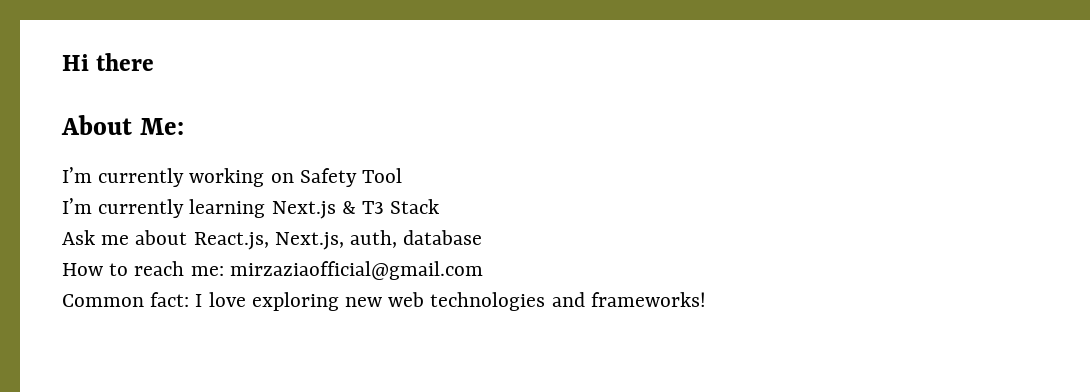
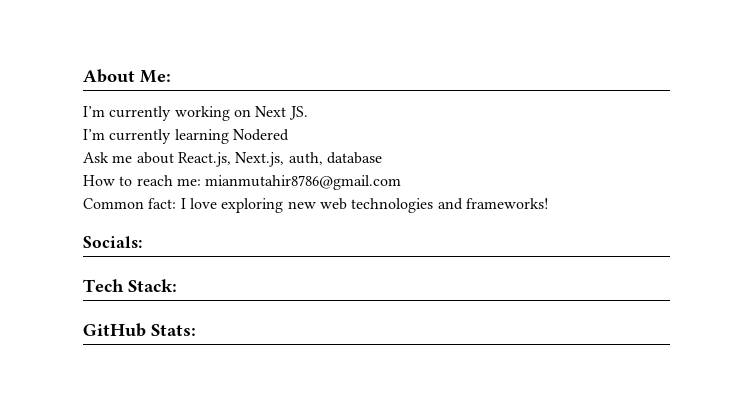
[62,53,155,71] Hi there // -> (83, 76) none
[299,168,403,187] Safety Tool -> [255,106,308,120] Next JS.
[271,199,440,219] Next.js & T3 Stack -> [232,129,289,141] Nodered
[229,261,483,280] mirzaziaofficial@gmail.com -> [205,175,402,190] mianmutahir8786@gmail.com
(706, 299) none -> [83,236,142,248] [83,279,177,292] [83,323,196,337] // Socials: // Tech Stack: // GitHub Stats:

